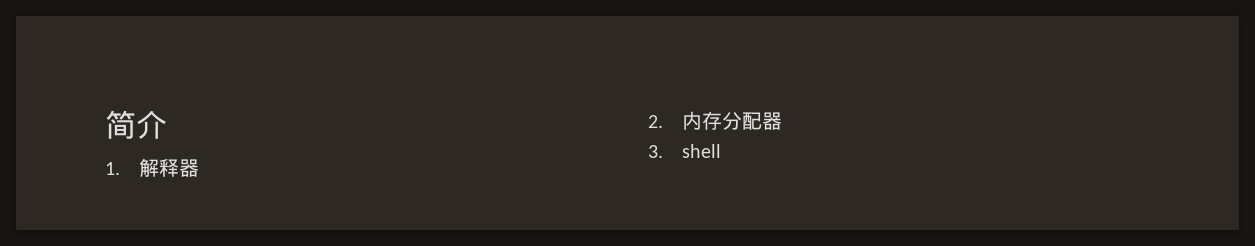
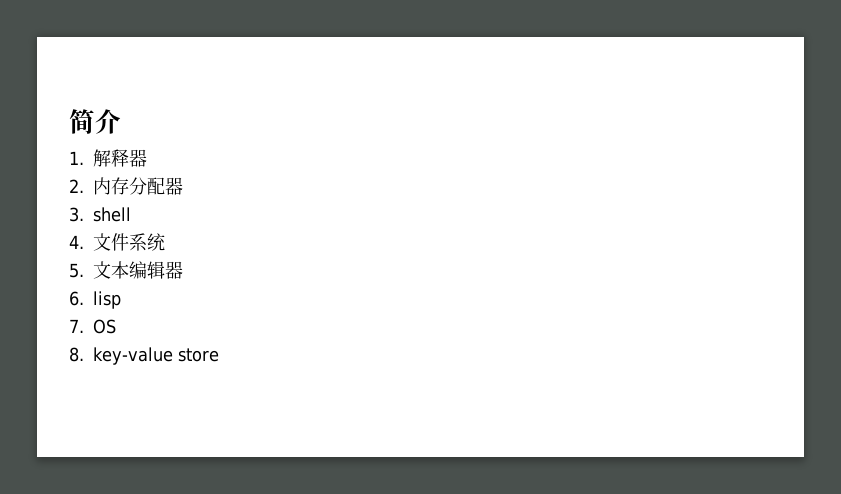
(722, 151) none -> [69,233,166,251] [69,261,184,279] [69,291,122,309] [69,319,117,334] [69,347,220,365] // 4.文件系统 // 5.文本编辑器 // 6. lisp // 7. OS // 8. key-value store

